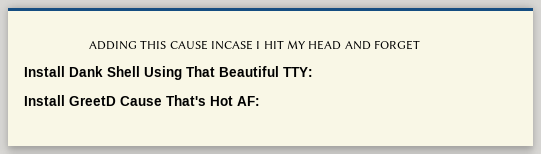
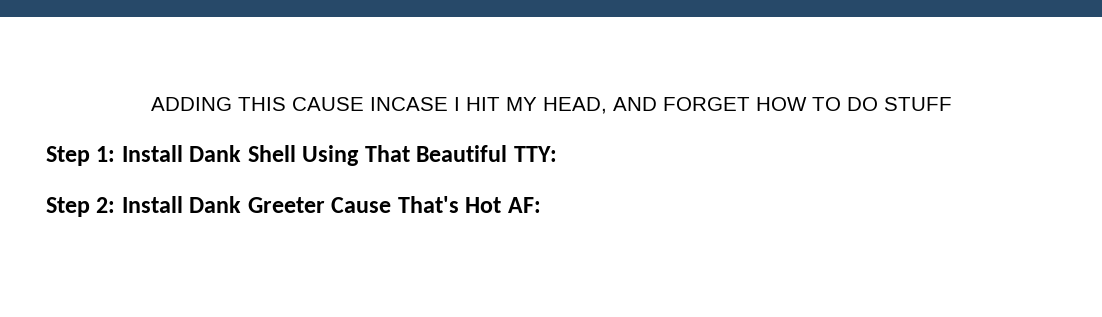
[308,40,342,50] HEAD -> [542,97,607,114] HEAD,
(421, 45) // -> [755,97,952,111] [46,146,116,166] HOW TO DO STUFF // Step 1:
[24,95,116,106] Install GreetD -> [46,196,325,217] Step 2: Install Dank Greeter

